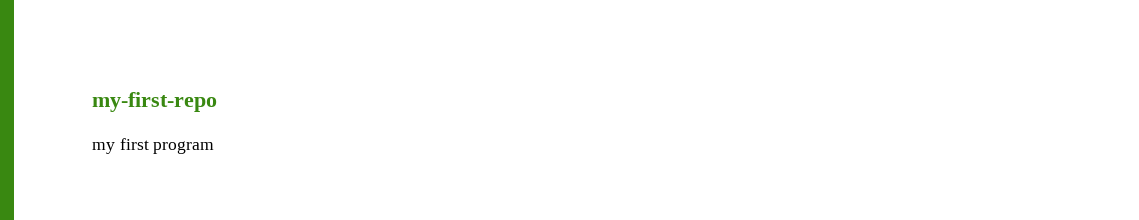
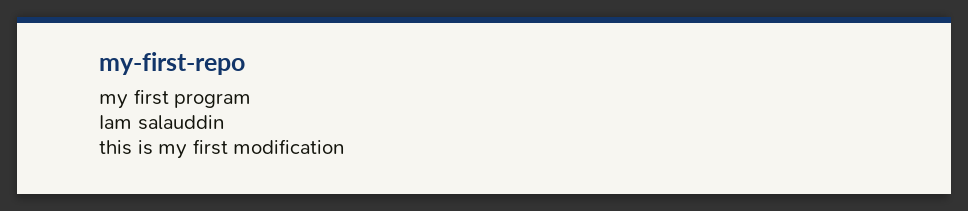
(215, 147) none -> [99,115,225,130] [99,139,346,159] // Iam salauddin // this is my first modification

